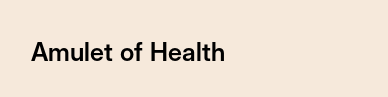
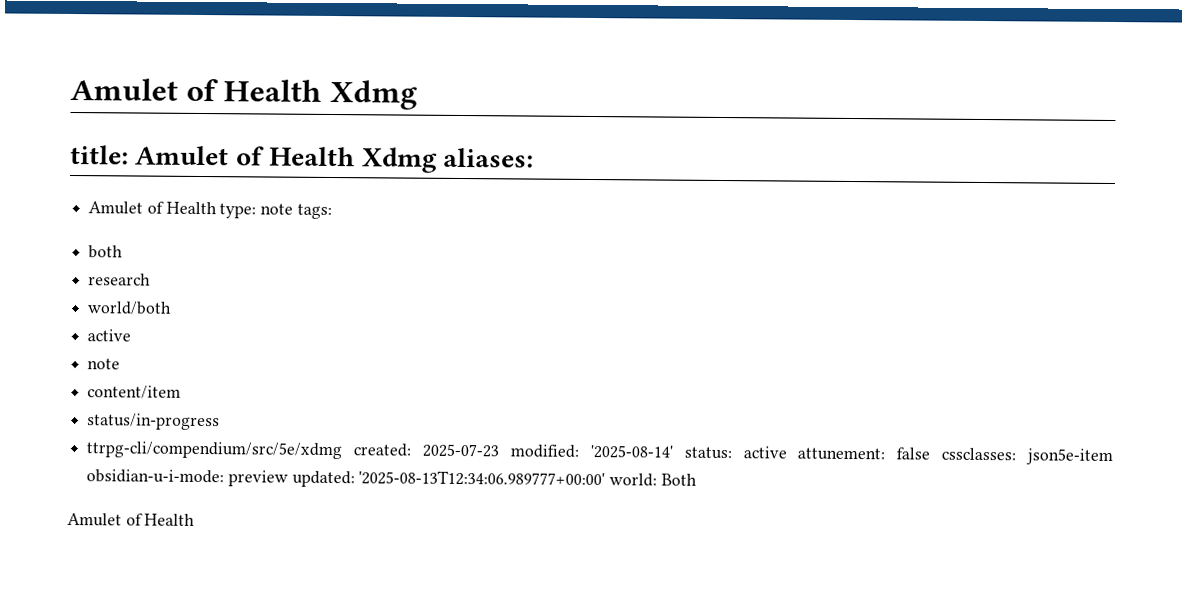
[31,42,225,61] Amulet of Health -> [70,77,418,110] [70,144,535,173] [88,201,332,220] [88,245,124,259] [88,273,152,286] [87,301,173,315] [87,329,132,342] [87,358,121,370] [87,385,182,399] [87,413,221,431] [86,441,1113,466] [86,469,697,488] [67,512,196,527] Amulet of Health Xdmg // title: Amulet of Health Xdmg aliases: // Amulet of Health type: note tags: // both // research // world/both // active // note // content/item // status/in-progress // ttrpg-cli/compendium/src/5e/xdmg created: 2025-07-23 modified: '2025-08-14' status: active attunement: false cssclasses: json5e-item obsidian-u-i-mode: preview updated: '2025-08-13T12:34:06.989777+00:00' world: Both // Amulet of Health

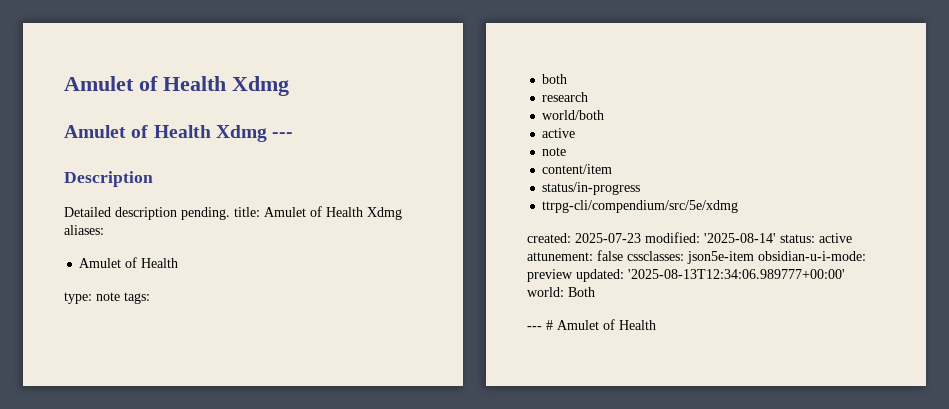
(418, 94) none -> [64,125,294,142] [64,171,153,187] [64,207,230,220] Amulet of Health Xdmg --- // Description // Detailed description pending.
(217, 208) none -> (179, 263) //
(343, 450) none -> (739, 206) //
(697, 479) none -> [527,320,553,330] --- #

